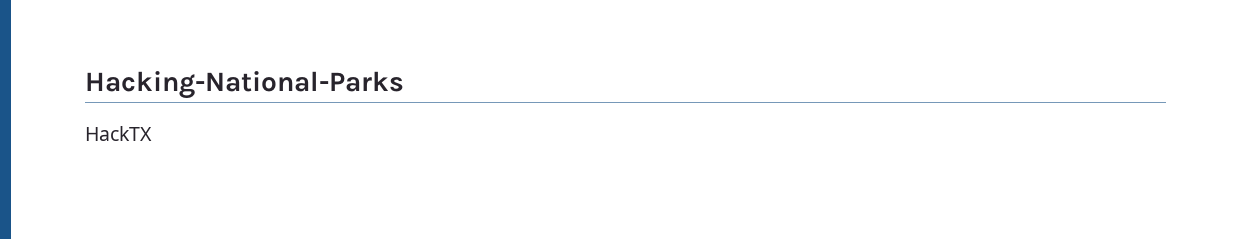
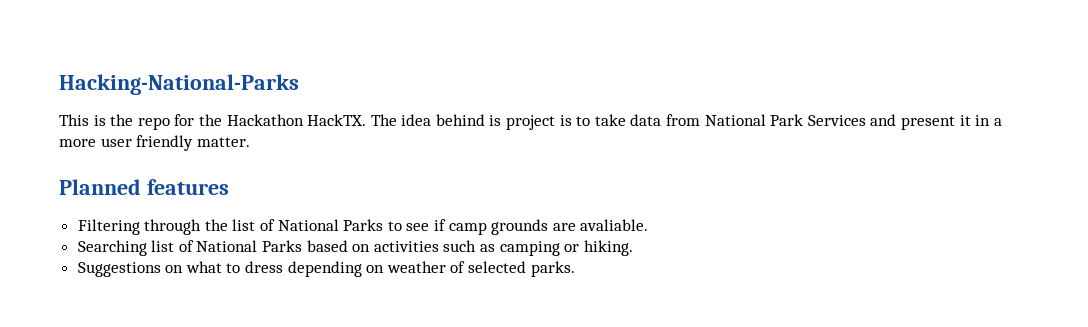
[85,126,152,141] HackTX -> [59,114,1002,130] [59,135,250,151] [59,179,229,195] [77,219,649,235] [77,240,633,256] [77,261,575,277] This is the repo for the Hackathon HackTX. The idea behind is project is to take data from National Park Services and present it in a more user friendly matter. // Planned features // Filtering through the list of National Parks to see if camp grounds are avaliable. // Searching list of National Parks based on activities such as camping or hiking. // Suggestions on what to dress depending on weather of selected parks.

